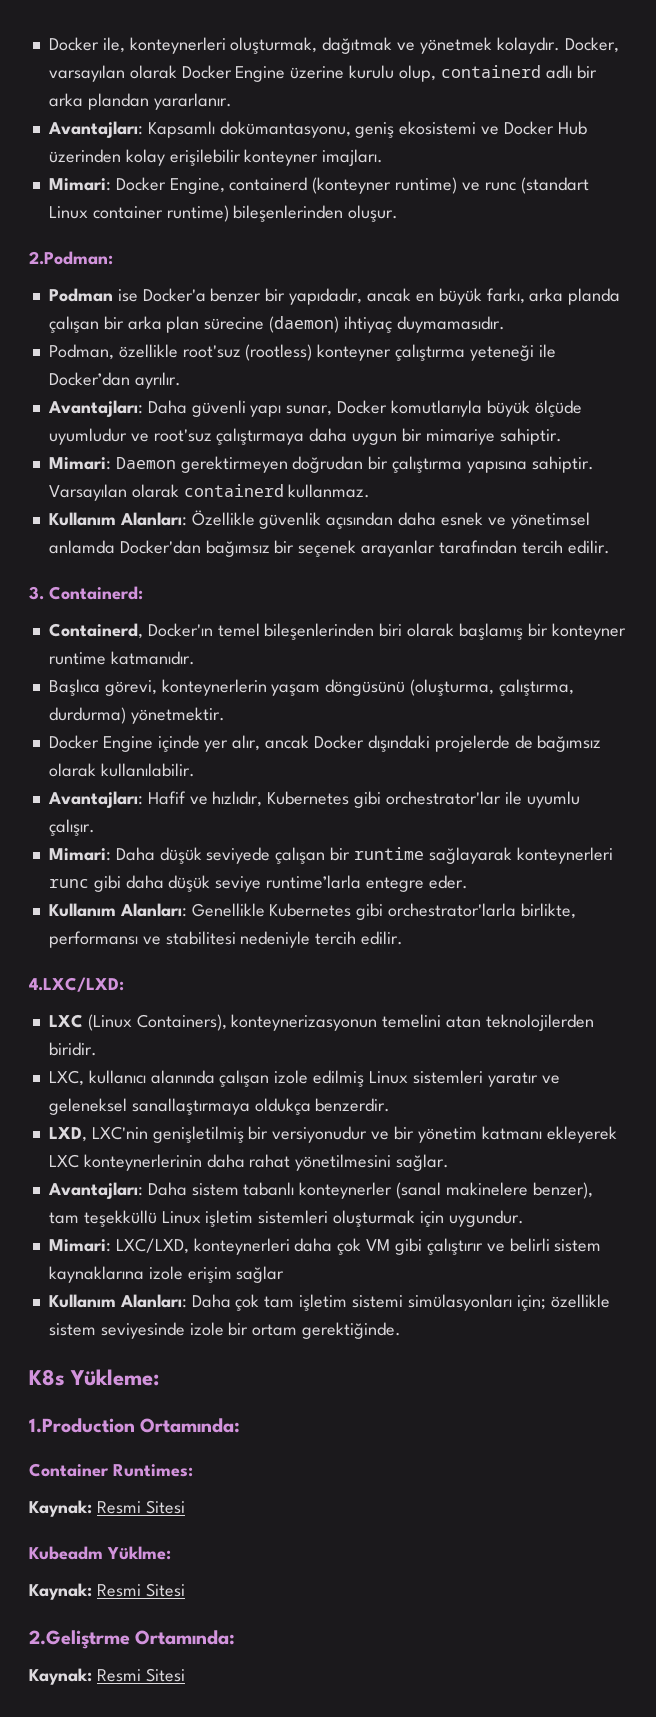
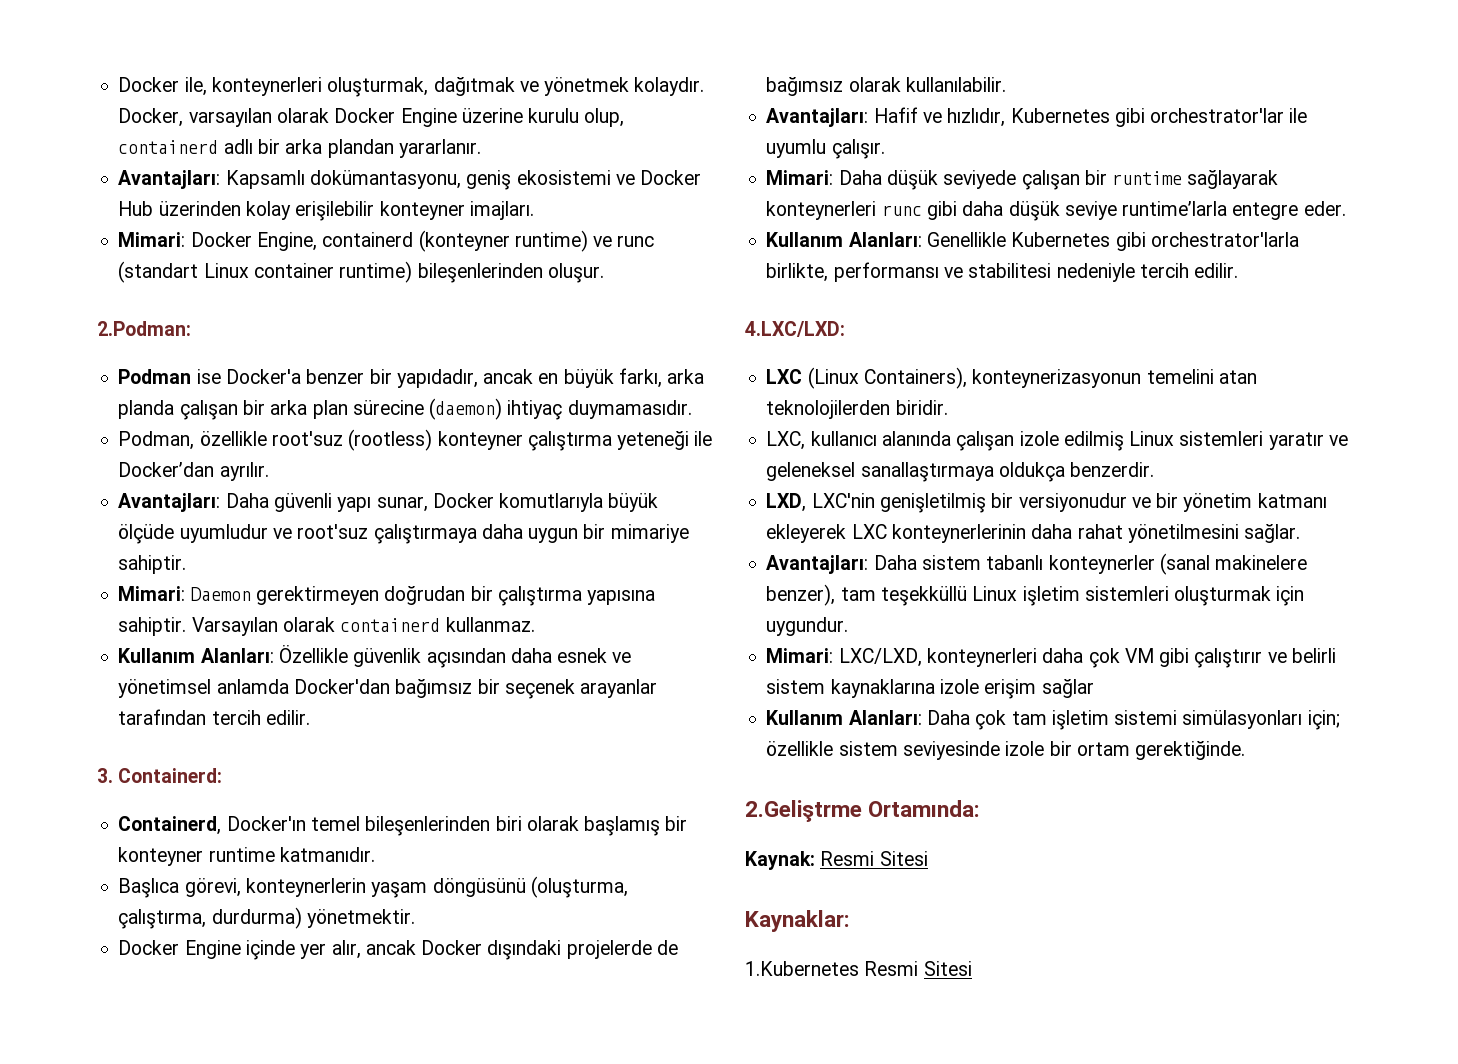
[29,1369,160,1386] [29,1418,241,1433] [29,1463,193,1477] [29,1500,185,1517] [29,1546,171,1560] [29,1583,185,1600] // K8s Yükleme: // 1.Production Ortamında: // Container Runtimes: // Kaynak: Resmi Sitesi // Kubeadm Yüklme: // Kaynak: Resmi Sitesi -> (1246, 750) none
(185, 1675) none -> [745,910,850,932] [745,961,972,976] // Kaynaklar: // 1.Kubernetes Resmi Sitesi

